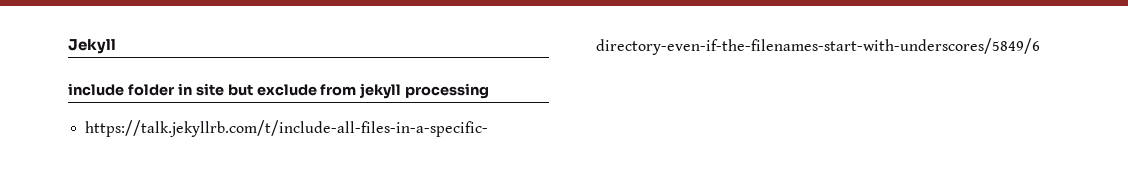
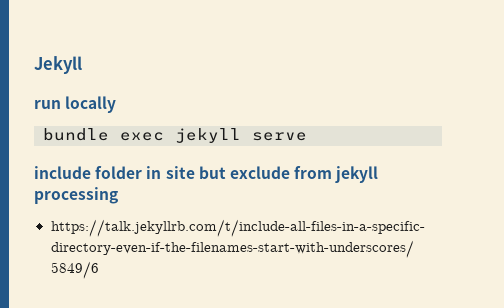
(116, 46) none -> [34,96,117,113] [43,128,307,143] // run locally // bundle exec jekyll serve

